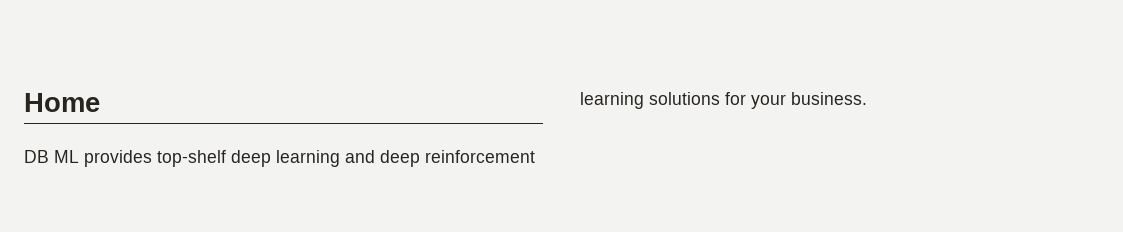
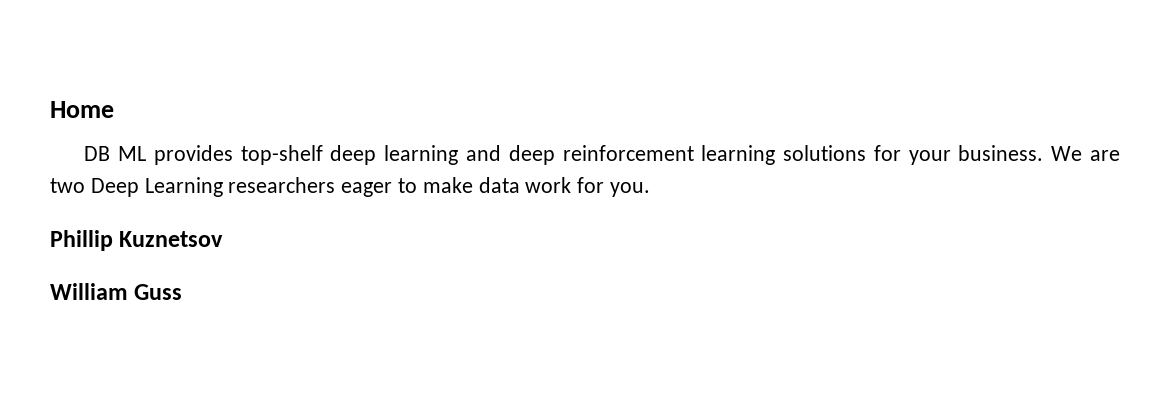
(867, 98) none -> [1051,146,1120,161] [50,177,651,197] [50,230,224,251] [50,283,183,300] We are two Deep Learning researchers eager to make data work for you. // Phillip Kuznetsov // William Guss

